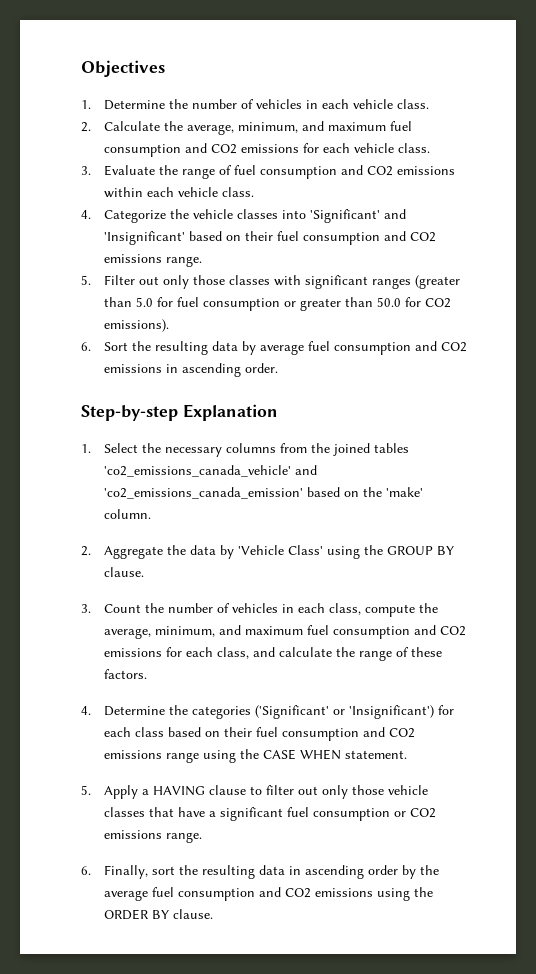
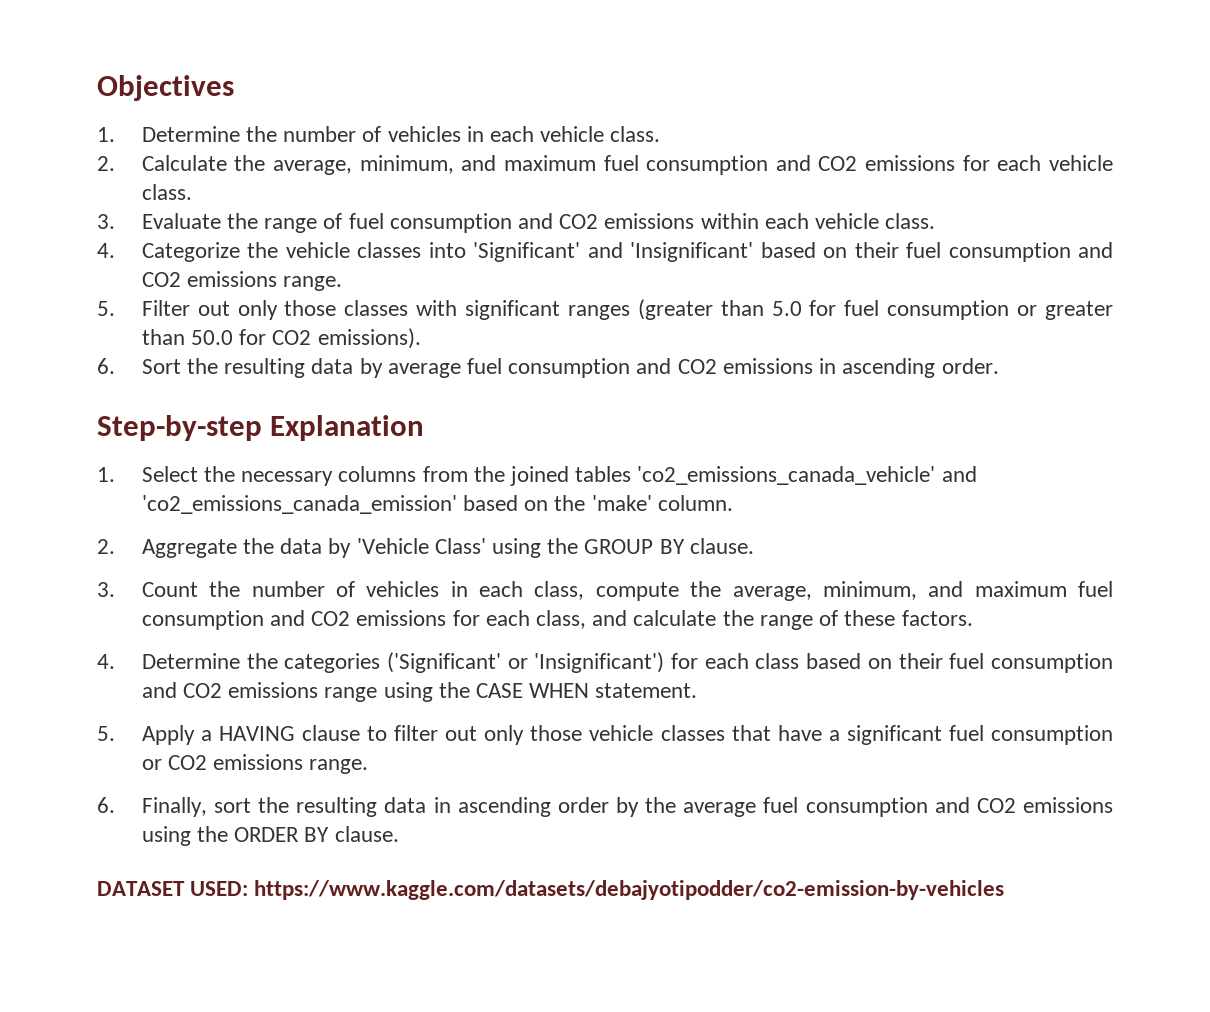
(213, 914) none -> [97,880,1005,900] // DATASET USED: https://www.kaggle.com/datasets/debajyotipodder/co2-emission-by-vehicles

